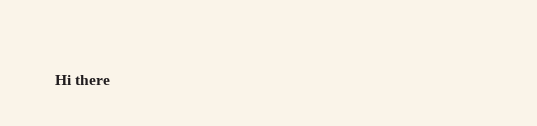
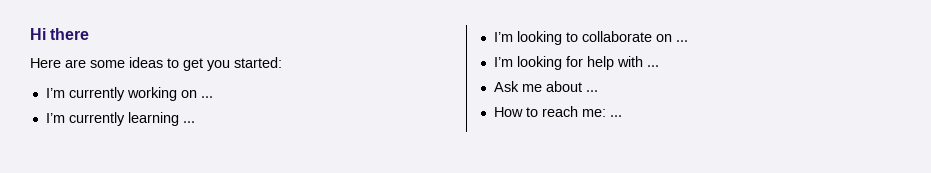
(111, 80) none -> [30,57,282,71] [45,87,213,101] [45,112,195,126] [493,31,688,45] [493,56,659,70] [493,81,598,92] [493,106,622,117] // Here are some ideas to get you started: // I’m currently working on ... // I’m currently learning ... // I’m looking to collaborate on ... // I’m looking for help with ... // Ask me about ... // How to reach me: ...

